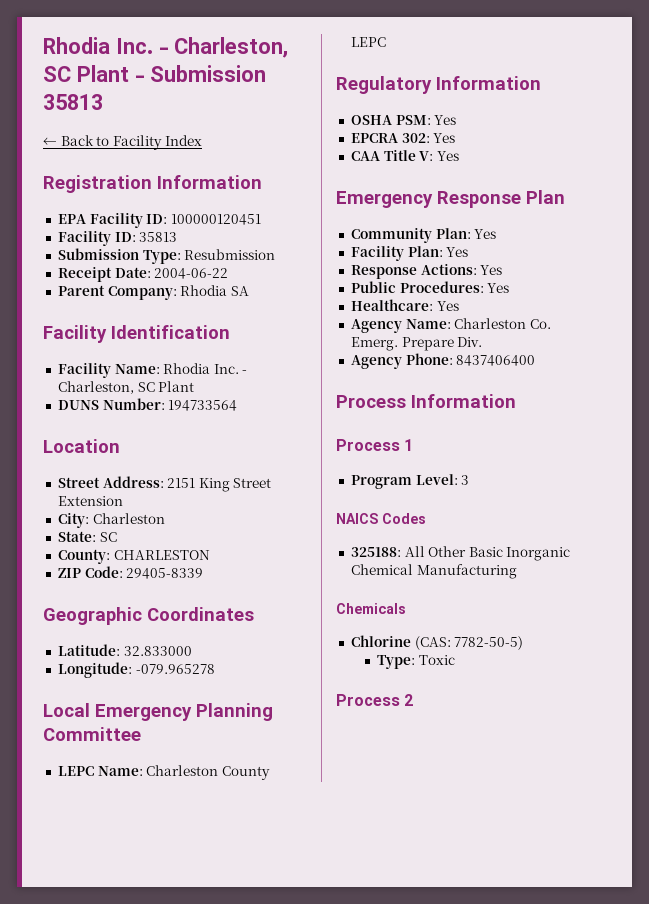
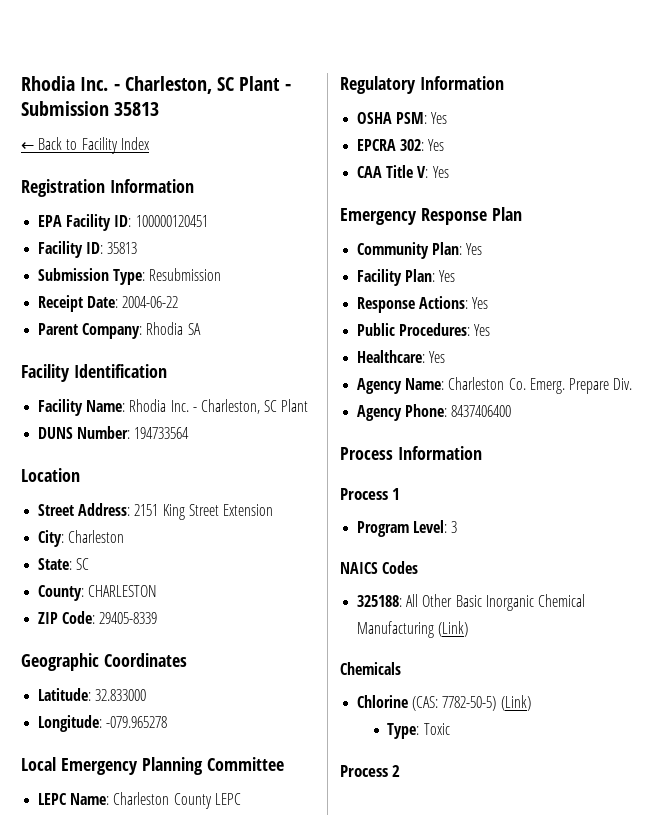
(517, 571) none -> [438,621,469,637] (Link)
(524, 643) none -> [500,695,531,711] (Link)

